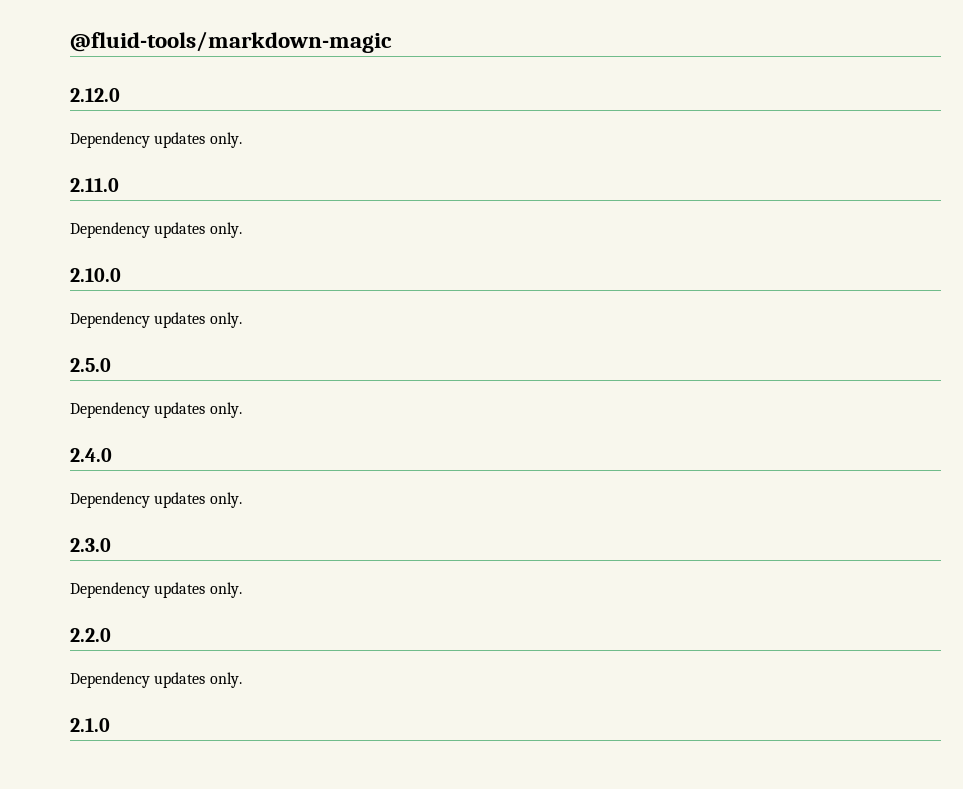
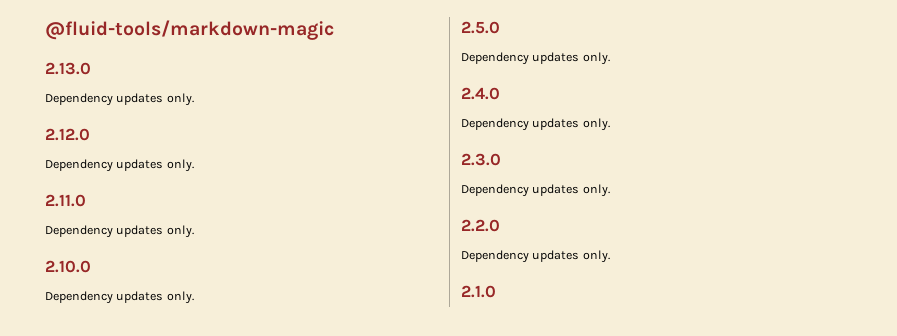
(392, 42) none -> [45,62,91,75] [45,93,194,106] // 2.13.0 // Dependency updates only.

